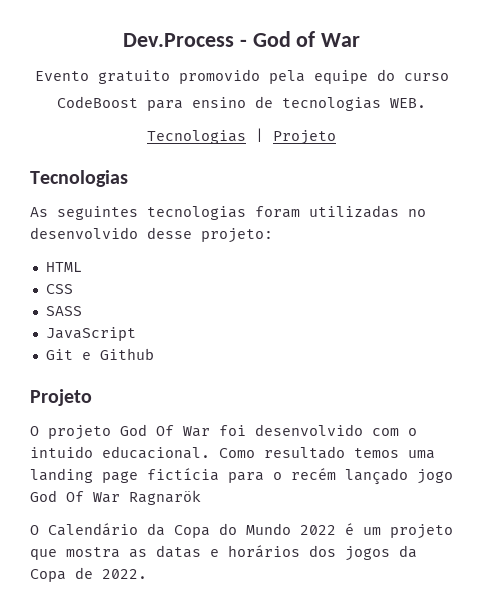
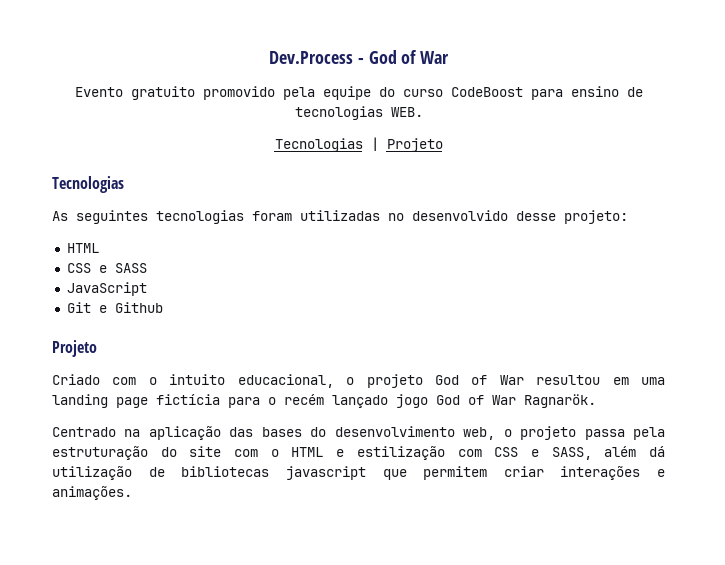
(449, 77) // -> (443, 93) none
(73, 289) // -> [98,265,107,273] e
[30,424,417,440] [30,446,399,459] O projeto God Of War foi desenvolvido com o intuido educacional. Como resultado temos -> [52,374,629,388] Criado com o intuito educacional, o projeto God of War resultou em
[66,490,201,505] [30,523,453,539] [30,545,417,561] [30,567,147,582] Of War Ragnarök // O Calendário da Copa do Mundo 2022 é um projeto que mostra as datas e horários dos jogos da Copa de 2022. -> [468,394,596,408] [52,426,665,440] [52,446,665,460] [52,466,665,480] [52,486,132,500] of War Ragnarök. // Centrado na aplicação das bases do desenvolvimento web, o projeto passa pela estruturação do site com o HTML e estilização com CSS e SASS, além dá utilização de bibliotecas javascript que permitem criar interações e animações.

